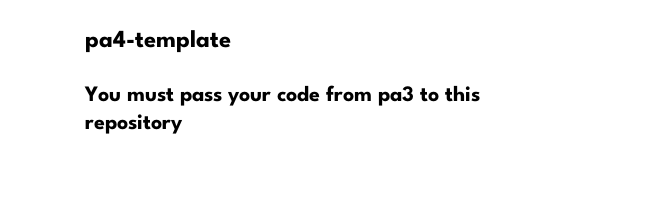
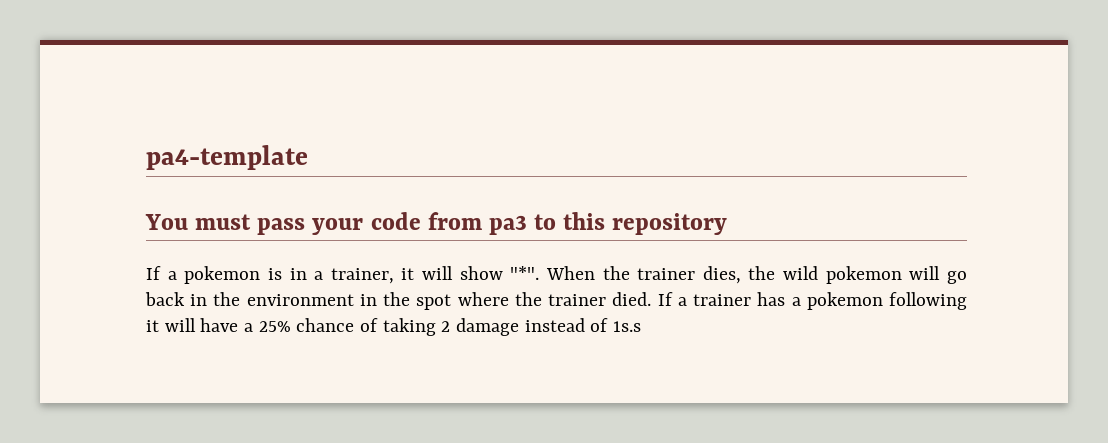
(183, 124) none -> [146,266,968,284] [145,292,968,310] [146,318,642,336] // If a pokemon is in a trainer, it will show "*". When the trainer dies, the wild pokemon will go back in the environment in the spot where the trainer died. If a trainer has a pokemon following it will have a 25% chance of taking 2 damage instead of 1s.s

